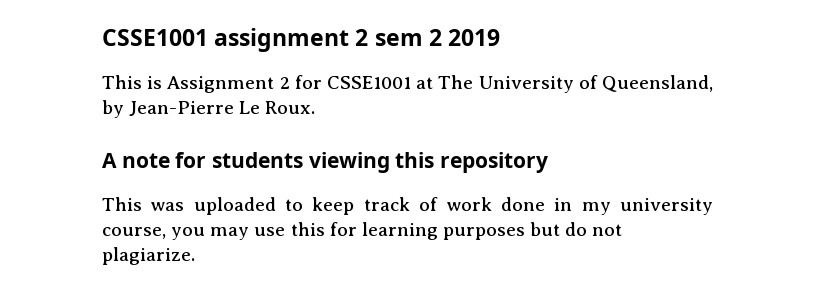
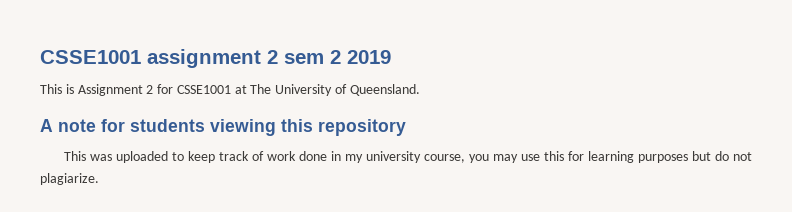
[602,75,713,92] [102,100,316,118] Queensland, by Jean-Pierre Le Roux. -> [349,84,420,96] Queensland.

